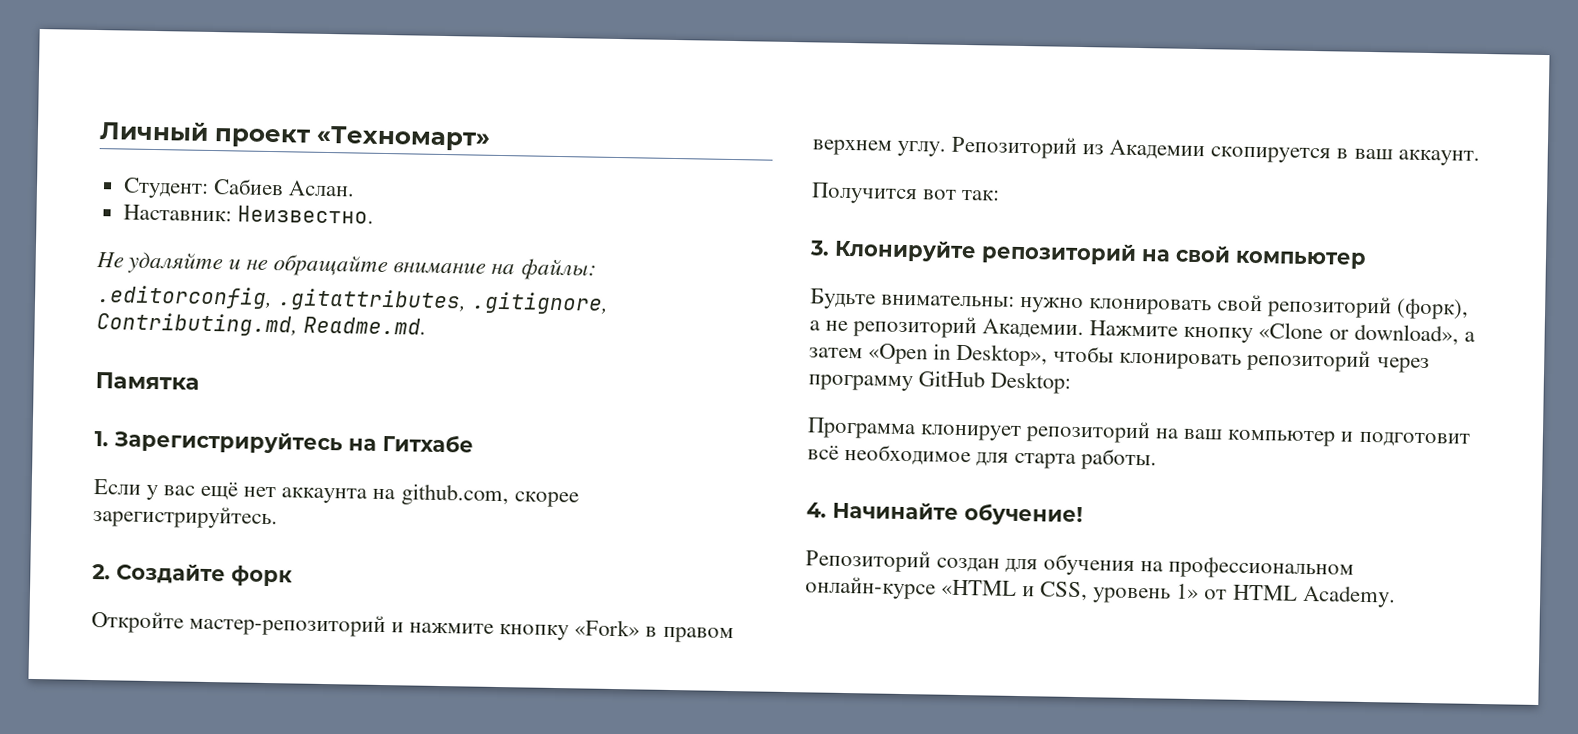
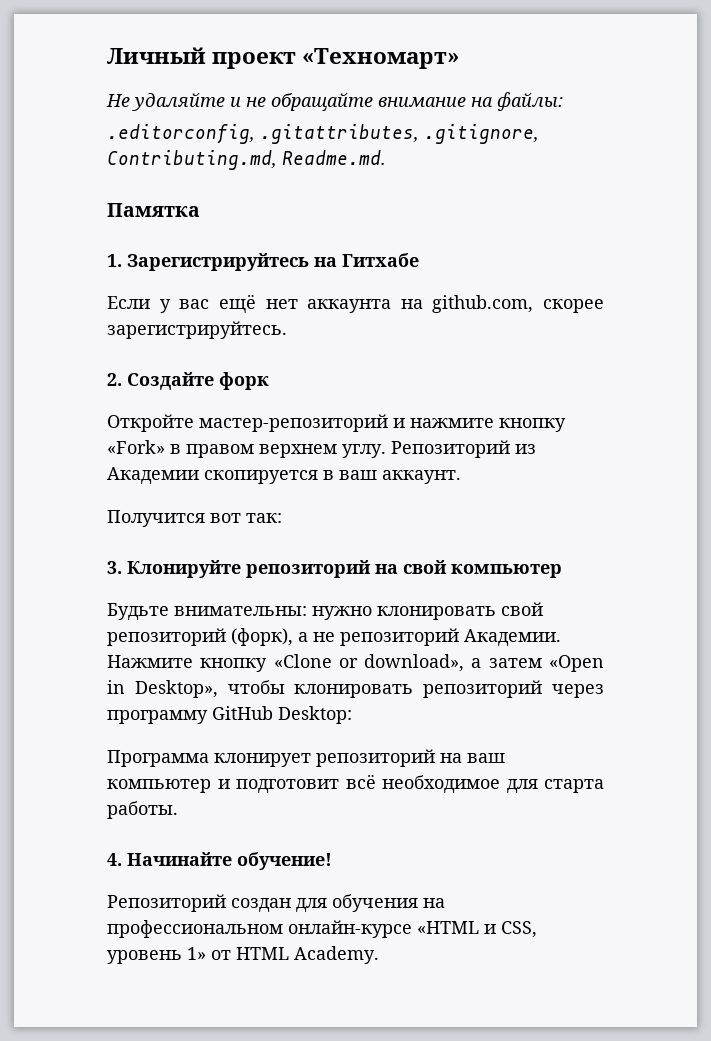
[122,177,355,199] [122,204,374,224] // Студент: Сабиев Аслан. // Наставник: Неизвестно. -> (460, 58) none

